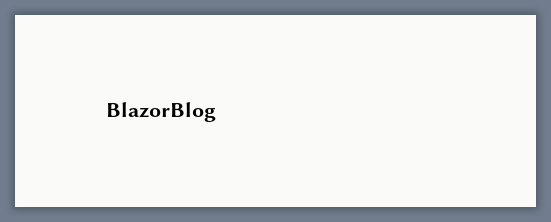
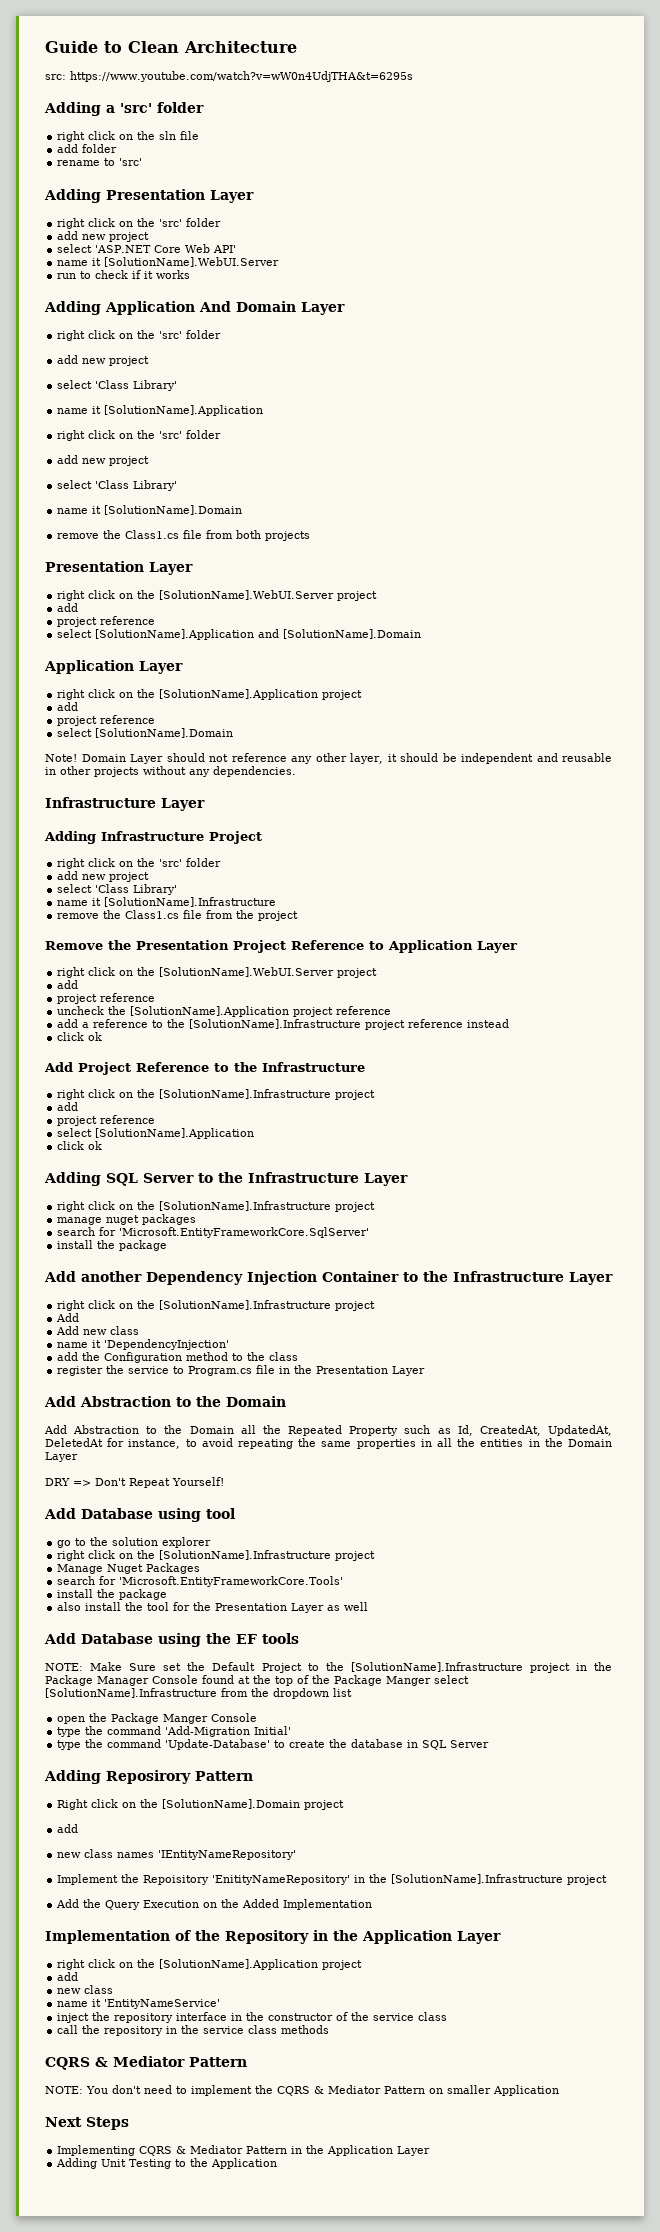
[106,102,216,122] BlazorBlog -> [45,41,297,53] [45,71,413,82] [44,102,204,116] [57,131,200,142] [57,144,118,153] [57,158,143,166] [44,189,254,203] [57,218,222,229] [57,231,150,242] [57,244,237,253] [57,257,280,267] [57,270,191,279] [44,301,345,315] [57,330,222,341] [57,355,150,366] [57,380,178,391] [57,405,264,416] [57,430,222,441] [57,455,150,466] [57,480,178,491] [57,505,243,515] [57,530,311,541] [45,561,193,575] [57,590,378,601] [57,603,79,612] [57,616,156,627] [57,629,422,640] [44,660,183,674] [57,689,363,700] [57,702,79,711] [57,715,156,726] [57,728,234,738] [45,753,612,764] [45,766,296,777] [45,797,205,811] [44,831,262,844] [57,858,222,869] [57,871,150,882] [57,884,178,895] [57,897,277,907] [57,910,299,921] [45,940,517,953] [57,967,378,978] [57,980,79,989] [57,993,156,1004] [57,1006,392,1017] [57,1019,510,1030] [57,1032,103,1041] [44,1062,365,1075] [57,1089,376,1100] [57,1102,79,1111] [57,1115,156,1126] [57,1128,255,1139] [57,1141,103,1150] [44,1172,408,1186] [57,1201,376,1212] [57,1214,197,1225] [57,1227,370,1238] [57,1240,168,1251] [44,1271,613,1285] [57,1300,376,1311] [56,1313,80,1322] [56,1326,140,1335] [57,1339,230,1350] [57,1352,299,1363] [57,1365,426,1376] [44,1396,286,1407] [44,1425,612,1436] [45,1438,612,1449] [45,1452,78,1462] [45,1477,224,1488] [44,1508,235,1522] [57,1537,212,1548] [57,1550,376,1561] [57,1563,201,1574] [57,1576,344,1587] [57,1589,168,1600] [57,1602,369,1613] [44,1633,299,1647] [45,1662,612,1673] [45,1675,469,1686] [45,1688,352,1699] [57,1713,258,1724] [57,1726,292,1737] [57,1739,490,1750] [44,1770,253,1784] [57,1799,345,1810] [57,1824,79,1833] [57,1849,297,1860] [57,1874,608,1885] [56,1899,373,1910] [45,1930,501,1944] [57,1959,363,1970] [57,1972,79,1981] [57,1985,114,1994] [57,1999,221,2009] [57,2012,448,2023] [57,2025,330,2036] [45,2056,247,2070] [45,2085,559,2096] [45,2117,129,2130] [57,2145,431,2156] [56,2158,278,2169] Guide to Clean Architecture // src: https://www.youtube.com/watch?v=wW0n4UdjTHA&t=6295s // Adding a 'src' folder // right click on the sln file // add folder // rename to 'src' // Adding Presentation Layer // right click on the 'src' folder // add new project // select 'ASP.NET Core Web API' // name it [SolutionName].WebUI.Server // run to check if it works // Adding Application And Domain Layer // right click on the 'src' folder // add new project // select 'Class Library' // name it [SolutionName].Application // right click on the 'src' folder // add new project // select 'Class Library' // name it [SolutionName].Domain // remove the Class1.cs file from both projects // Presentation Layer // right click on the [SolutionName].WebUI.Server project // add // project reference // select [SolutionName].Application and [SolutionName].Domain // Application Layer // right click on the [SolutionName].Application project // add // project reference // select [SolutionName].Domain // Note! Domain Layer should not reference any other layer, it should be independent and reusable in other projects without any dependencies. // Infrastructure Layer // Adding Infrastructure Project // right click on the 'src' folder // add new project // select 'Class Library' // name it [SolutionName].Infrastructure // remove the Class1.cs file from the project // Remove the Presentation Project Reference to Application Layer // right click on the [SolutionName].WebUI.Server project // add // project reference // uncheck the [SolutionName].Application project reference // add a reference to the [SolutionName].Infrastructure project reference instead // click ok // Add Project Reference to the Infrastructure // right click on the [SolutionName].Infrastructure project // add // project reference // select [SolutionName].Application // click ok // Adding SQL Server to the Infrastructure Layer // right click on the [SolutionName].Infrastructure project // manage nuget packages // search for 'Microsoft.EntityFrameworkCore.SqlServer' // install the package // Add another Dependency Injection Container to the Infrastructure Layer // right click on the [SolutionName].Infrastructure project // Add // Add new class // name it 'DependencyInjection' // add the Configuration method to the class // register the service to Program.cs file in the Presentation Layer // Add Abstraction to the Domain // Add Abstraction to the Domain all the Repeated Property such as Id, CreatedAt, UpdatedAt, DeletedAt for instance, to avoid repeating the same properties in all the entities in the Domain Layer // DRY => Don't Repeat Yourself! // Add Database using tool // go to the solution explorer // right click on the [SolutionName].Infrastructure project // Manage Nuget Packages // search for 'Microsoft.EntityFrameworkCore.Tools' // install the package // also install the tool for the Presentation Layer as well // Add Database using the EF tools // NOTE: Make Sure set the Default Project to the [SolutionName].Infrastructure project in the Package Manager Console found at the top of the Package Manger select [SolutionName].Infrastructure from the dropdown list // open the Package Manger Console // type the command 'Add-Migration Initial' // type the command 'Update-Database' to create the database in SQL Server // Adding Reposirory Pattern // Right click on the [SolutionName].Domain project // add // new class names 'IEntityNameRepository' // Implement the Repoisitory 'EnitityNameRepository' in the [SolutionName].Infrastructure project // Add the Query Execution on the Added Implementation // Implementation of the Repository in the Application Layer // right click on the [SolutionName].Application project // add // new class // name it 'EntityNameService' // inject the repository interface in the constructor of the service class // call the repository in the service class methods // CQRS & Mediator Pattern // NOTE: You don't need to implement the CQRS & Mediator Pattern on smaller Application // Next Steps // Implementing CQRS & Mediator Pattern in the Application Layer // Adding Unit Testing to the Application

